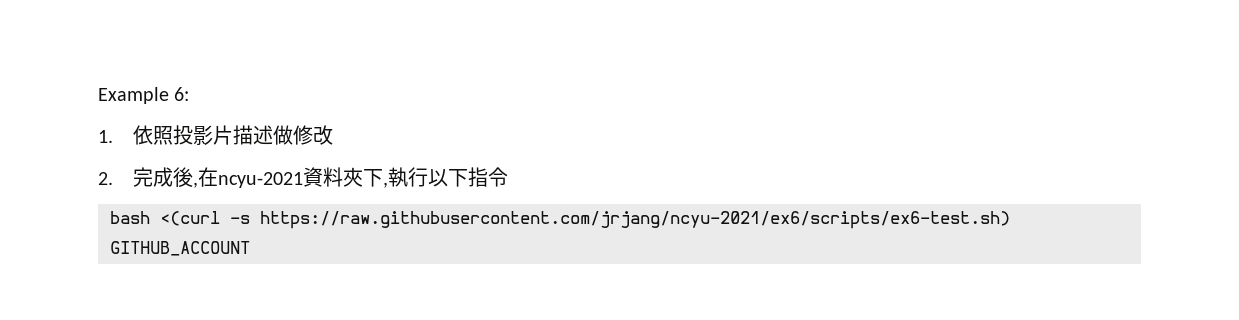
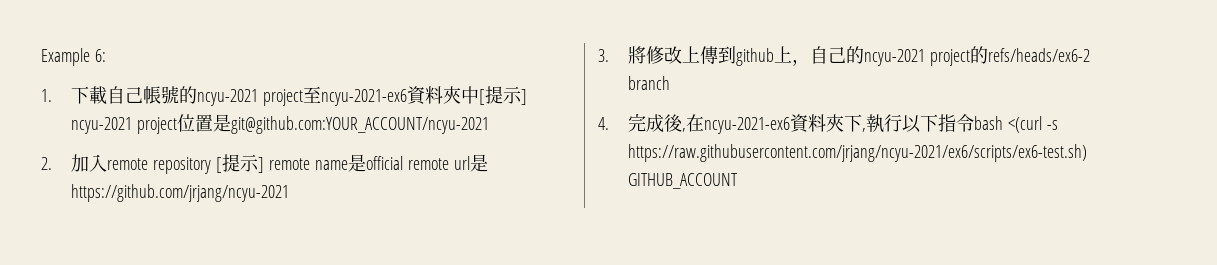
[132,125,333,145] [98,172,113,185] 依照投影片描述做修改 // 2. -> [71,86,528,106] [71,114,490,134] [41,154,488,174] [71,184,290,202] [598,46,1091,66] [628,76,671,90] [598,117,609,130] 下載自己帳號的ncyu-2021 project至ncyu-2021-ex6資料夾中[提示] ncyu-2021 project位置是git@github.com:YOUR_ACCOUNT/ncyu-2021 // 2.加入remote repository [提示] remote name是official remote url是https://github.com/jrjang/ncyu-2021 // 3.將修改上傳到github上，自己的ncyu-2021 project的refs/heads/ex6-2 branch // 4.
[217,172,303,188] ncyu-2021 -> [704,117,791,134] ncyu-2021-ex6
(508, 177) // -> (975, 123) none

